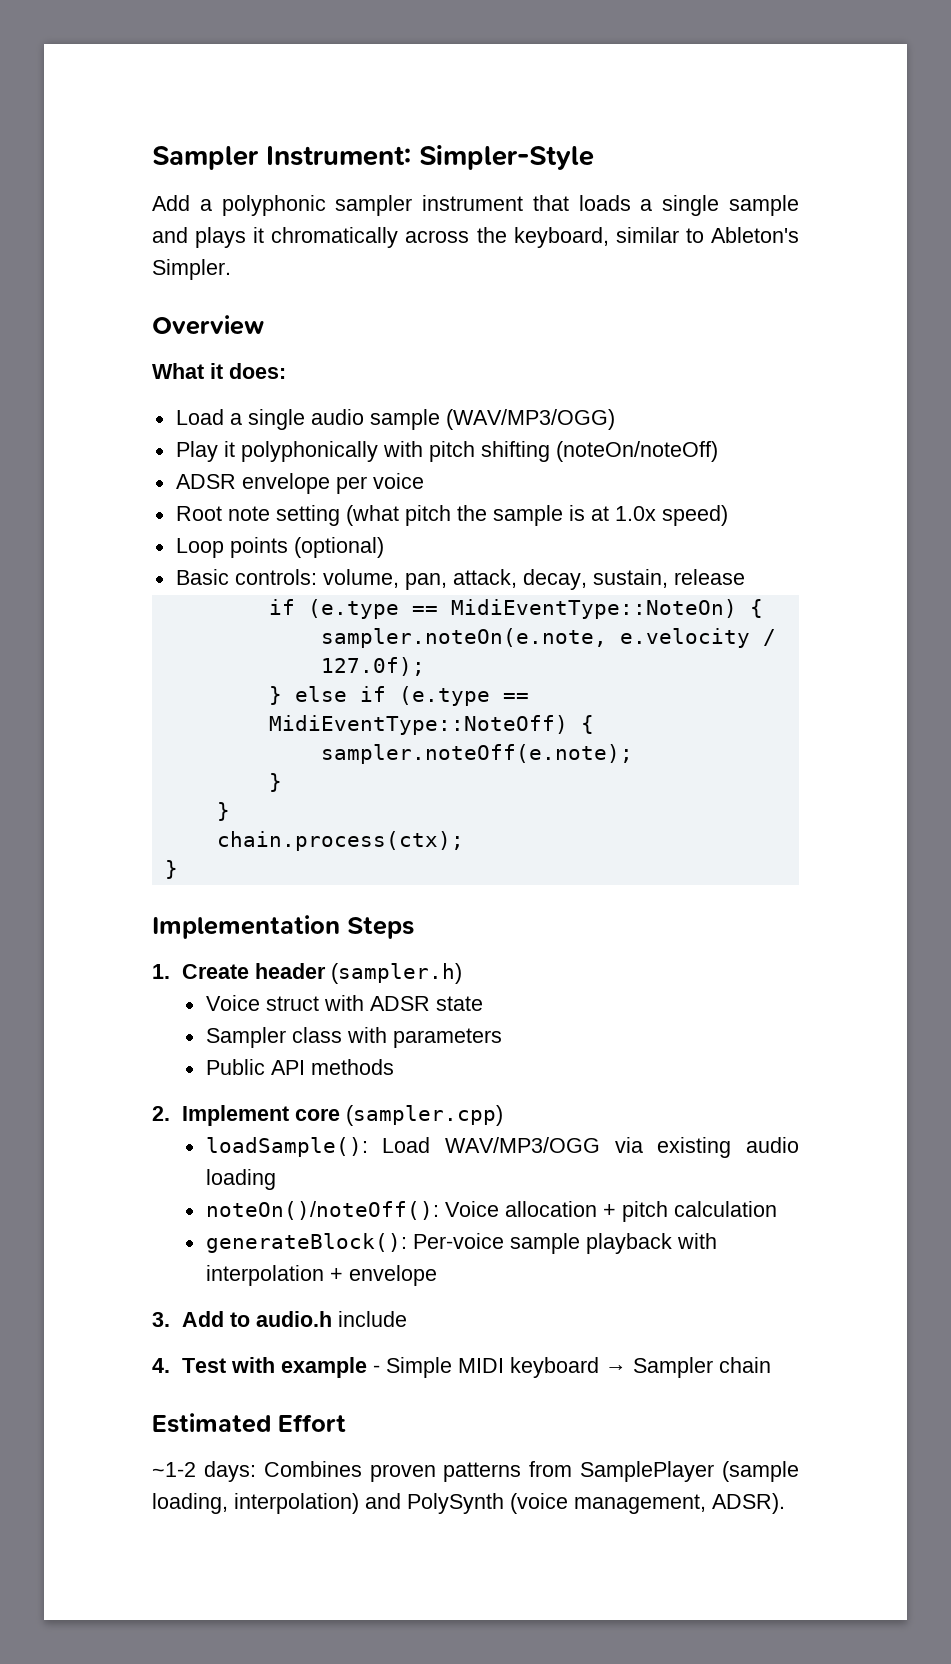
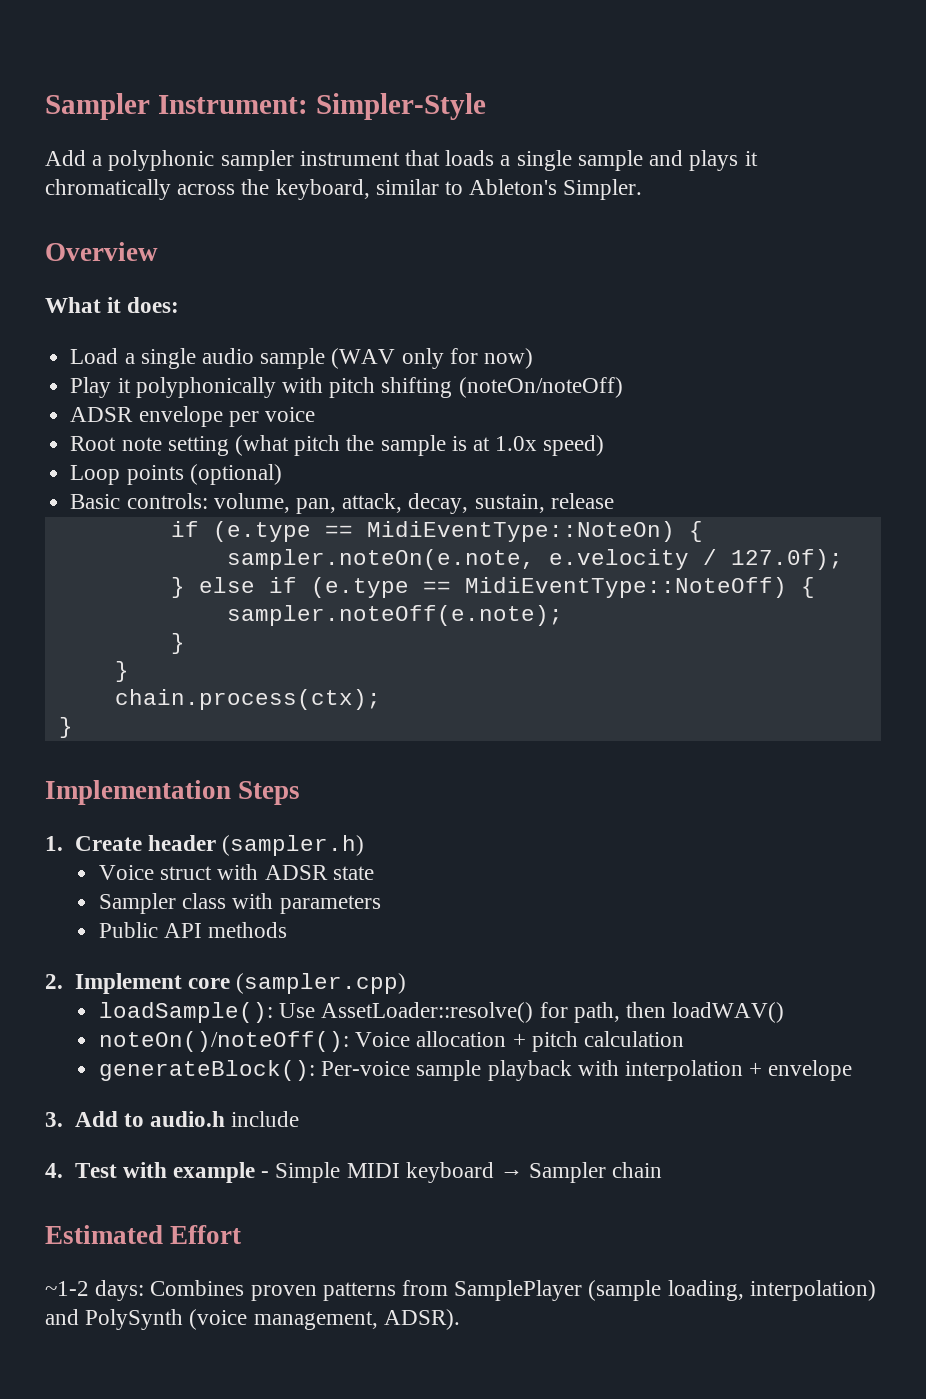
[445,409,615,430] (WAV/MP3/OGG) -> [331,348,533,369] (WAV only for now)
[382,1137,799,1158] [205,1169,276,1190] Load WAV/MP3/OGG via existing audio loading -> [279,1002,785,1023] Use AssetLoader::resolve() for path, then loadWAV()

